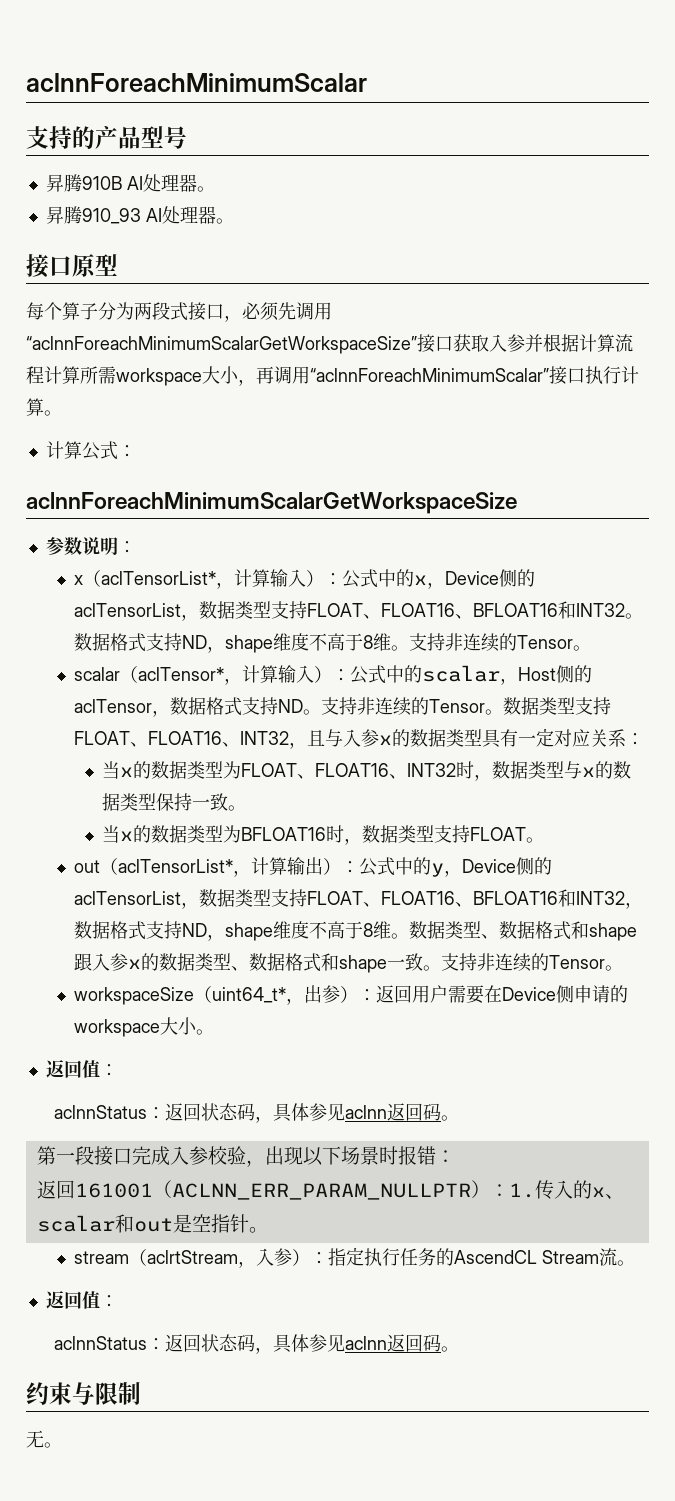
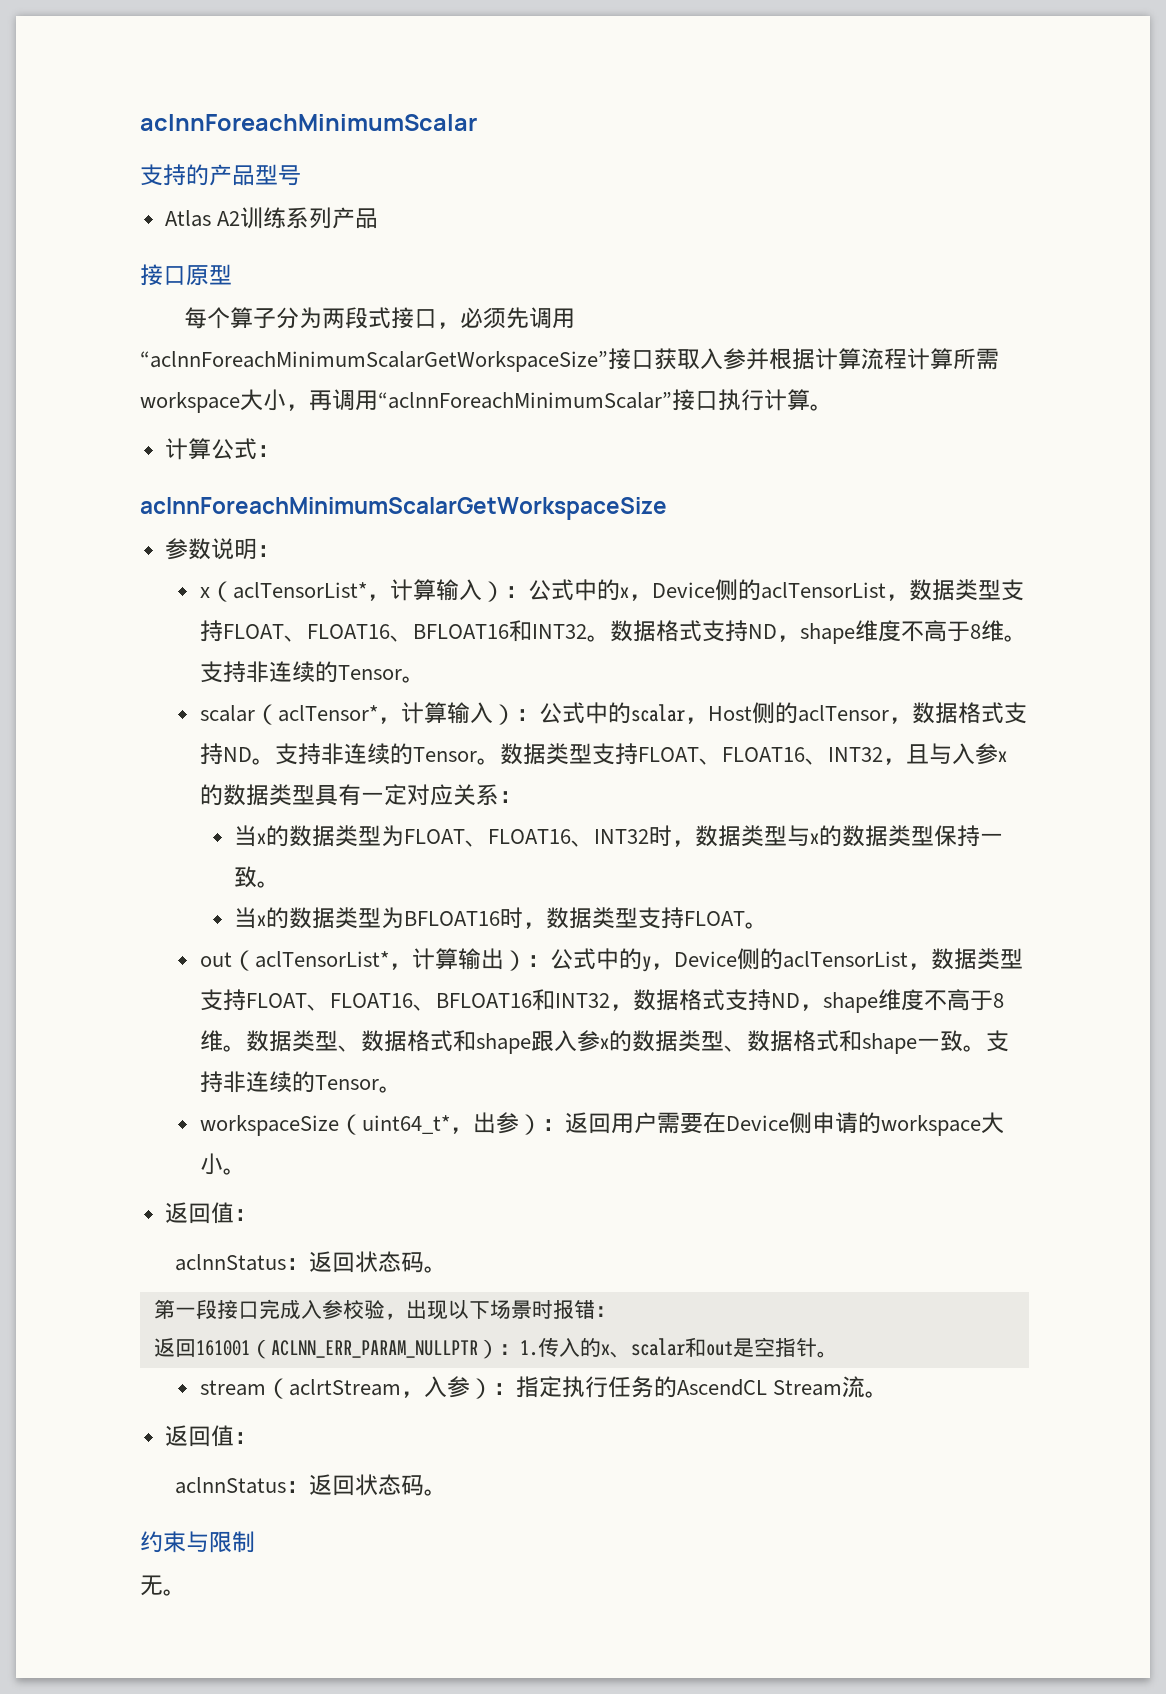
[45,174,215,192] [45,206,234,224] 昇腾910B AI处理器。 // 昇腾910_93 AI处理器。 -> [164,207,378,229] Atlas A2训练系列产品
[255,1103,442,1123] ，具体参见aclnn返回码 -> (424, 1262) none
[255,1334,442,1354] ，具体参见aclnn返回码 -> (424, 1485) none

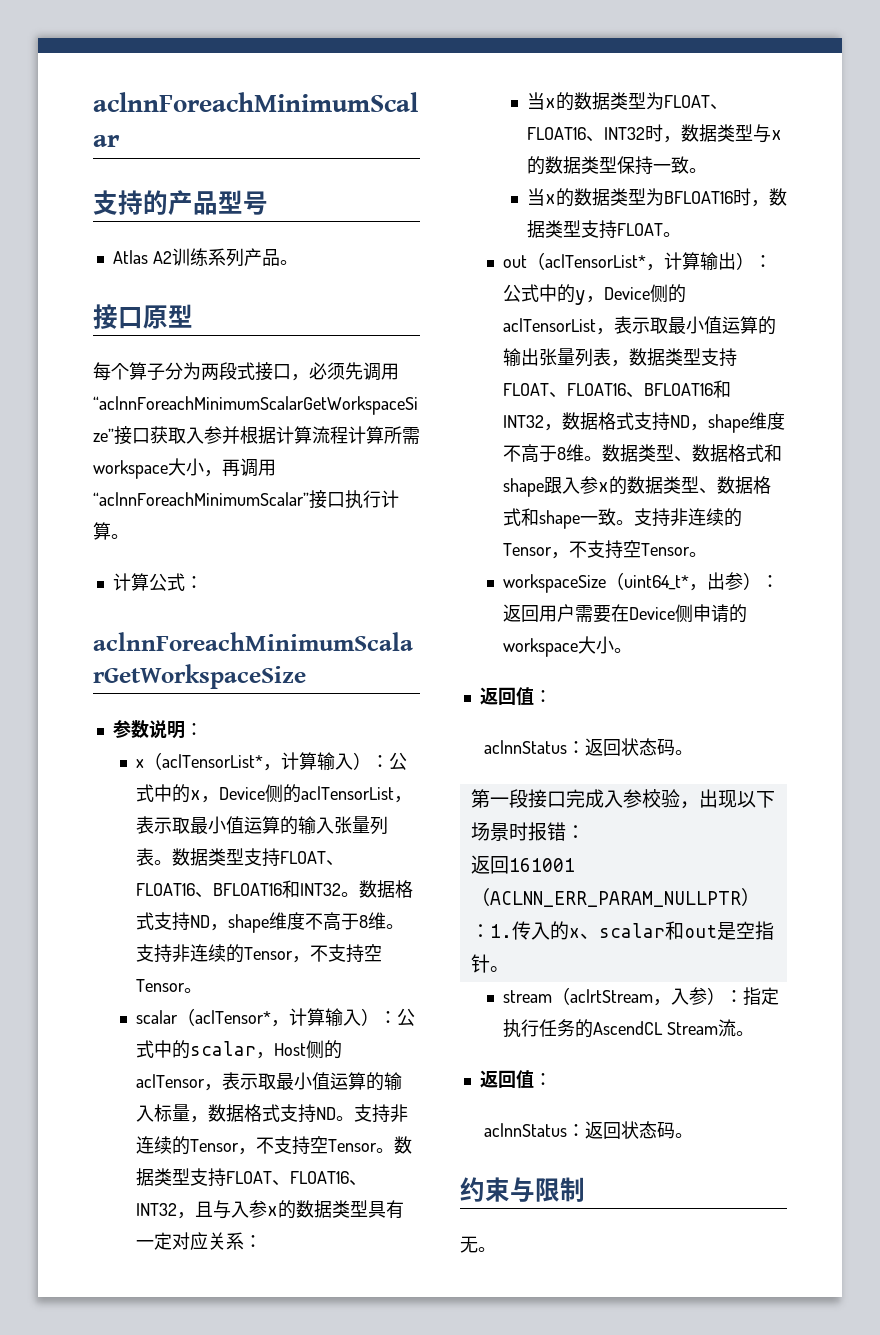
(378, 218) none -> [279,260,298,265] 。
(909, 597) none -> [136,816,389,835] [136,848,173,866] 表示取最小值运算的输入张量列表。
(402, 672) none -> [292,944,383,963] [136,979,186,992] ，不支持空Tensor
(912, 720) none -> [222,1072,403,1091] [136,1104,209,1123] 表示取最小值运算的输入标量，
(477, 754) none -> [238,1136,378,1155] ，不支持空Tensor
(931, 966) none -> [614,316,777,335] [503,348,630,367] 表示取最小值运算的输出张量列表，
(379, 1082) none -> [551,540,691,559] ，不支持空Tensor

